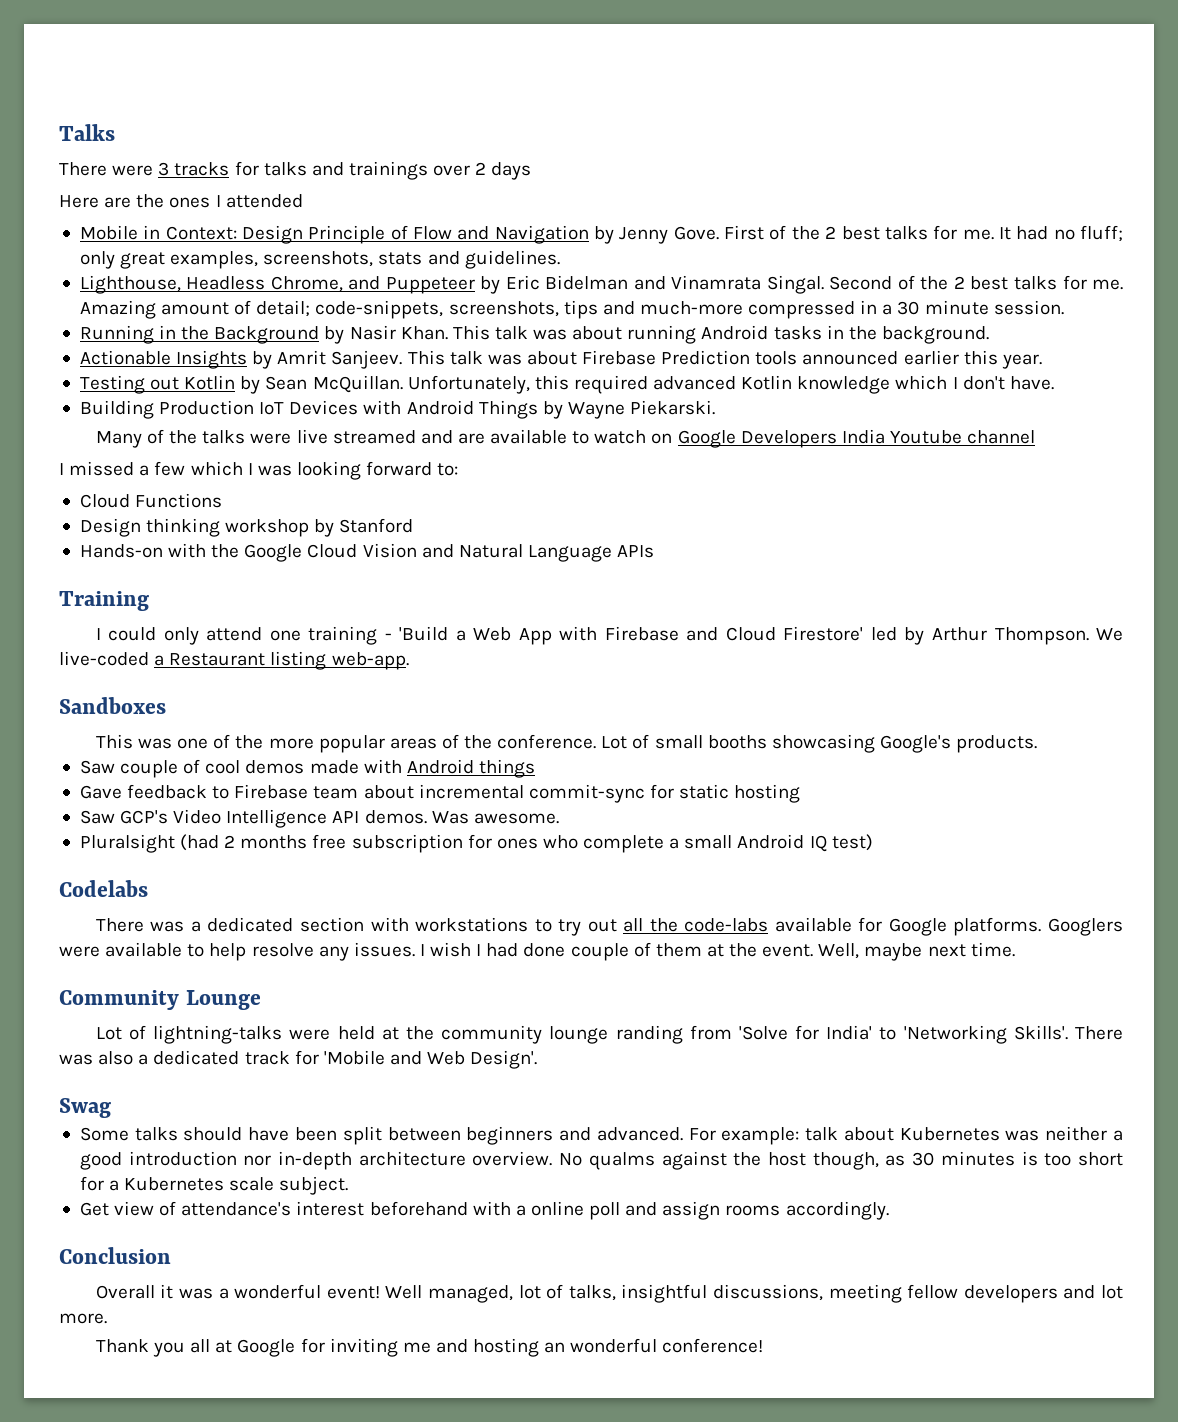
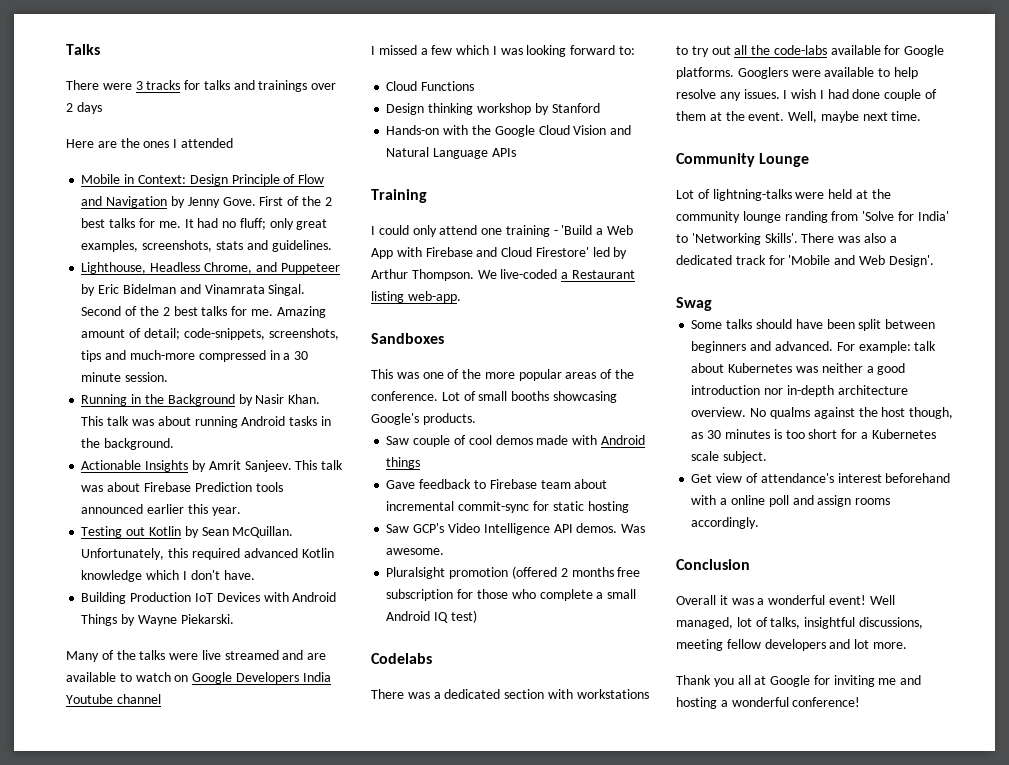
[180,834,220,851] (had -> [449,566,557,579] promotion (offered
[496,838,538,849] ones -> [476,589,508,599] those
[544,1342,566,1353] an -> [720,700,728,707] a

